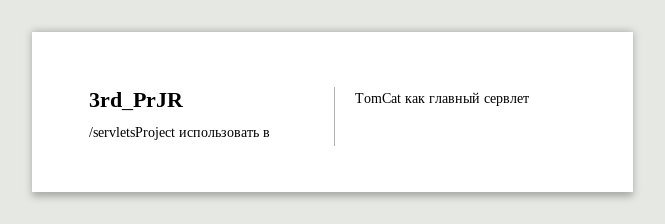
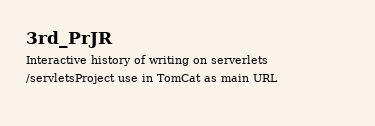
[89,127,270,140] [355,92,529,106] /servletsProject использовать в TomCat как главный сервлет -> [26,55,268,66] [26,73,278,84] Interactive history of writing on serverlets // /servletsProject use in TomCat as main URL

